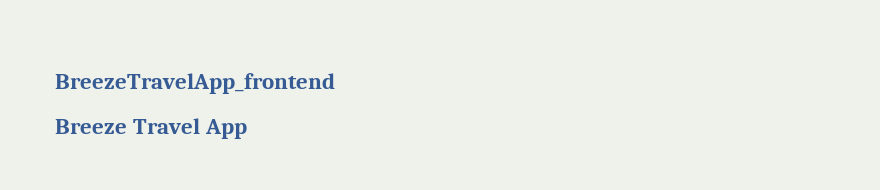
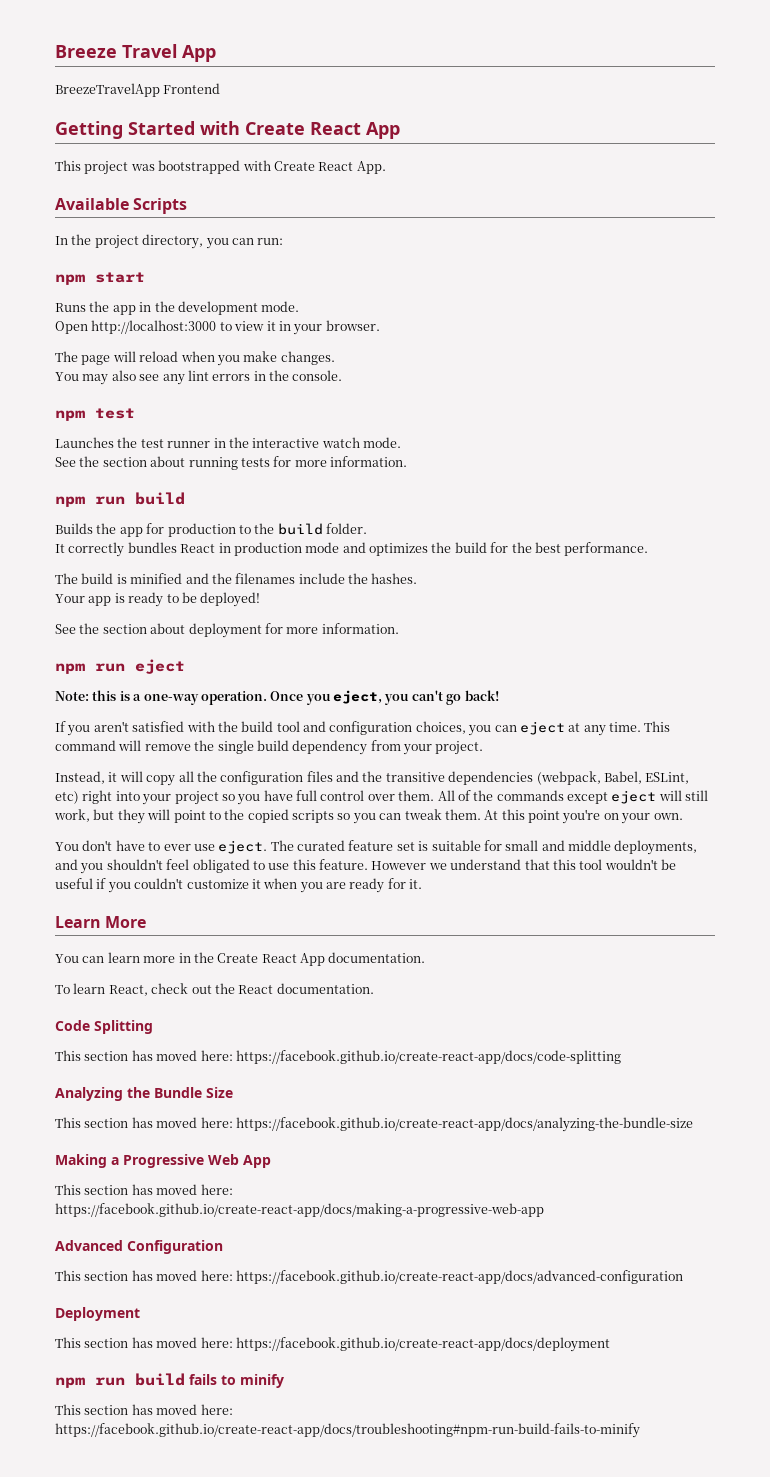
[55,73,335,94] BreezeTravelApp_frontend // -> (55, 51) none
(248, 129) none -> [55,83,221,97] [55,121,400,139] [55,160,386,175] [55,198,188,214] [55,234,284,249] [55,272,145,285] [55,301,300,315] [55,320,380,335] [55,351,335,366] [55,370,343,385] [55,408,135,421] [55,437,401,448] [55,456,407,470] [55,492,185,507] [55,523,367,537] [55,542,649,557] [55,573,418,584] [55,592,261,607] [55,623,399,638] [55,659,185,674] [55,690,499,705] [55,721,671,736] [55,740,484,755] [55,771,690,786] [55,790,709,805] [54,809,683,824] [55,840,698,855] [55,859,676,874] [55,878,423,893] [55,916,147,928] [55,952,426,966] [55,983,374,996] [55,1020,153,1034] [55,1050,621,1064] [55,1087,233,1101] [55,1117,693,1132] [55,1154,271,1168] [55,1184,233,1195] [55,1203,544,1217] [55,1240,223,1254] [55,1270,683,1284] [55,1307,140,1321] [55,1337,610,1352] [55,1373,284,1388] [55,1404,233,1415] [55,1423,640,1438] // BreezeTravelApp Frontend // Getting Started with Create React App // This project was bootstrapped with Create React App. // Available Scripts // In the project directory, you can run: // npm start // Runs the app in the development mode. // Open http://localhost:3000 to view it in your browser. // The page will reload when you make changes. // You may also see any lint errors in the console. // npm test // Launches the test runner in the interactive watch mode. // See the section about running tests for more information. // npm run build // Builds the app for production to the build folder. // It correctly bundles React in production mode and optimizes the build for the best performance. // The build is minified and the filenames include the hashes. // Your app is ready to be deployed! // See the section about deployment for more information. // npm run eject // Note: this is a one-way operation. Once you eject, you can't go back! // If you aren't satisfied with the build tool and configuration choices, you can eject at any time. This command will remove the single build dependency from your project. // Instead, it will copy all the configuration files and the transitive dependencies (webpack, Babel, ESLint, etc) right into your project so you have full control over them. All of the commands except eject will still work, but they will point to the copied scripts so you can tweak them. At this point you're on your own. // You don't have to ever use eject. The curated feature set is suitable for small and middle deployments, and you shouldn't feel obligated to use this feature. However we understand that this tool wouldn't be useful if you couldn't customize it when you are ready for it. // Learn More // You can learn more in the Create React App documentation. // To learn React, check out the React documentation. // Code Splitting // This section has moved here: https://facebook.github.io/create-react-app/docs/code-splitting // Analyzing the Bundle Size // This section has moved here: https://facebook.github.io/create-react-app/docs/analyzing-the-bundle-size // Making a Progressive Web App // This section has moved here: https://facebook.github.io/create-react-app/docs/making-a-progressive-web-app // Advanced Configuration // This section has moved here: https://facebook.github.io/create-react-app/docs/advanced-configuration // Deployment // This section has moved here: https://facebook.github.io/create-react-app/docs/deployment // npm run build fails to minify // This section has moved here: https://facebook.github.io/create-react-app/docs/troubleshooting#npm-run-build-fails-to-minify

